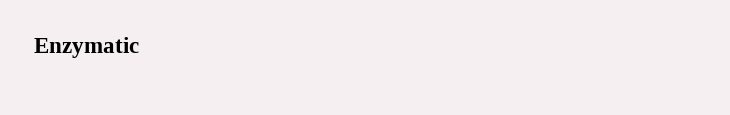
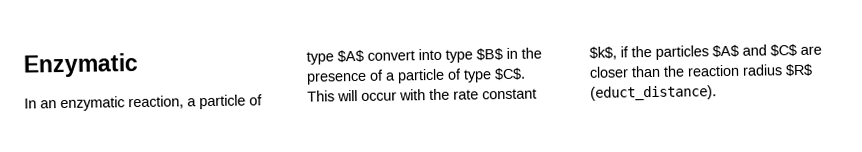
(139, 47) none -> [24,94,263,112] [306,47,542,65] [306,67,526,85] [307,88,537,102] [589,44,822,60] [589,63,813,78] [590,85,717,101] // In an enzymatic reaction, a particle of type $A$ convert into type $B$ in the presence of a particle of type $C$. This will occur with the rate constant $k$, if the particles $A$ and $C$ are closer than the reaction radius $R$ (educt_distance).

